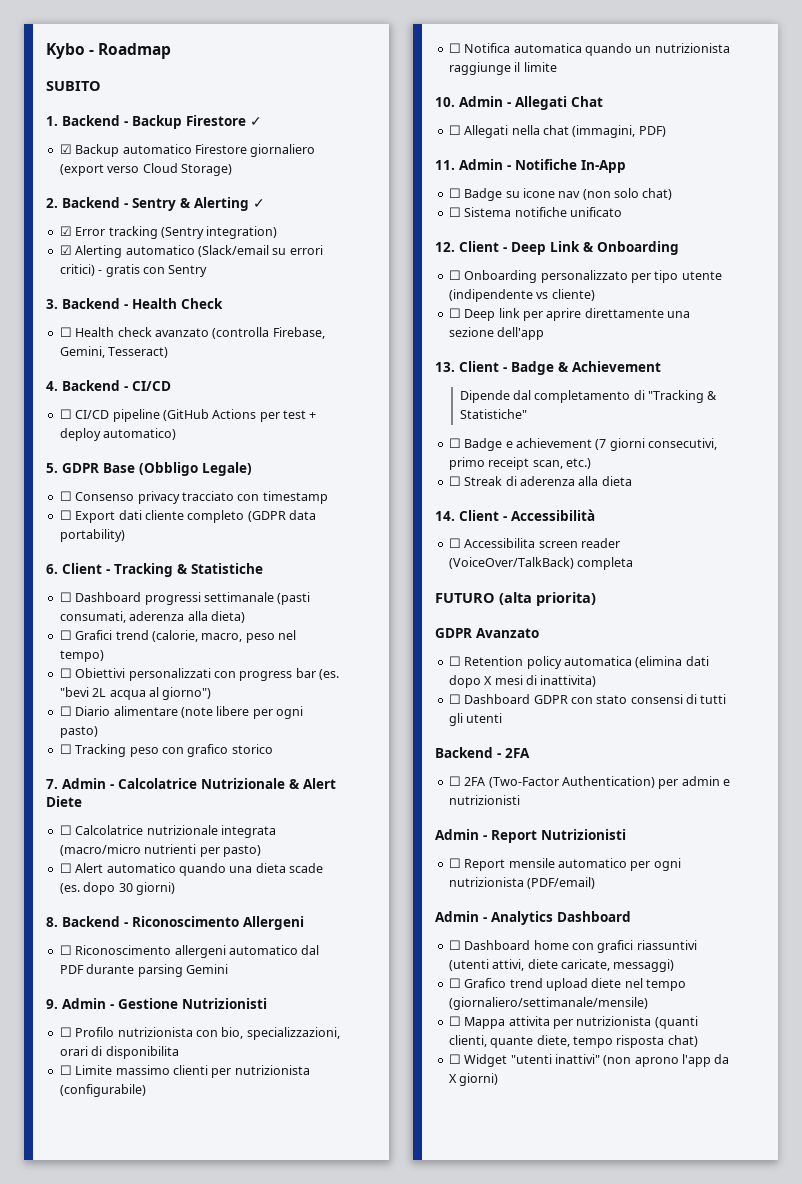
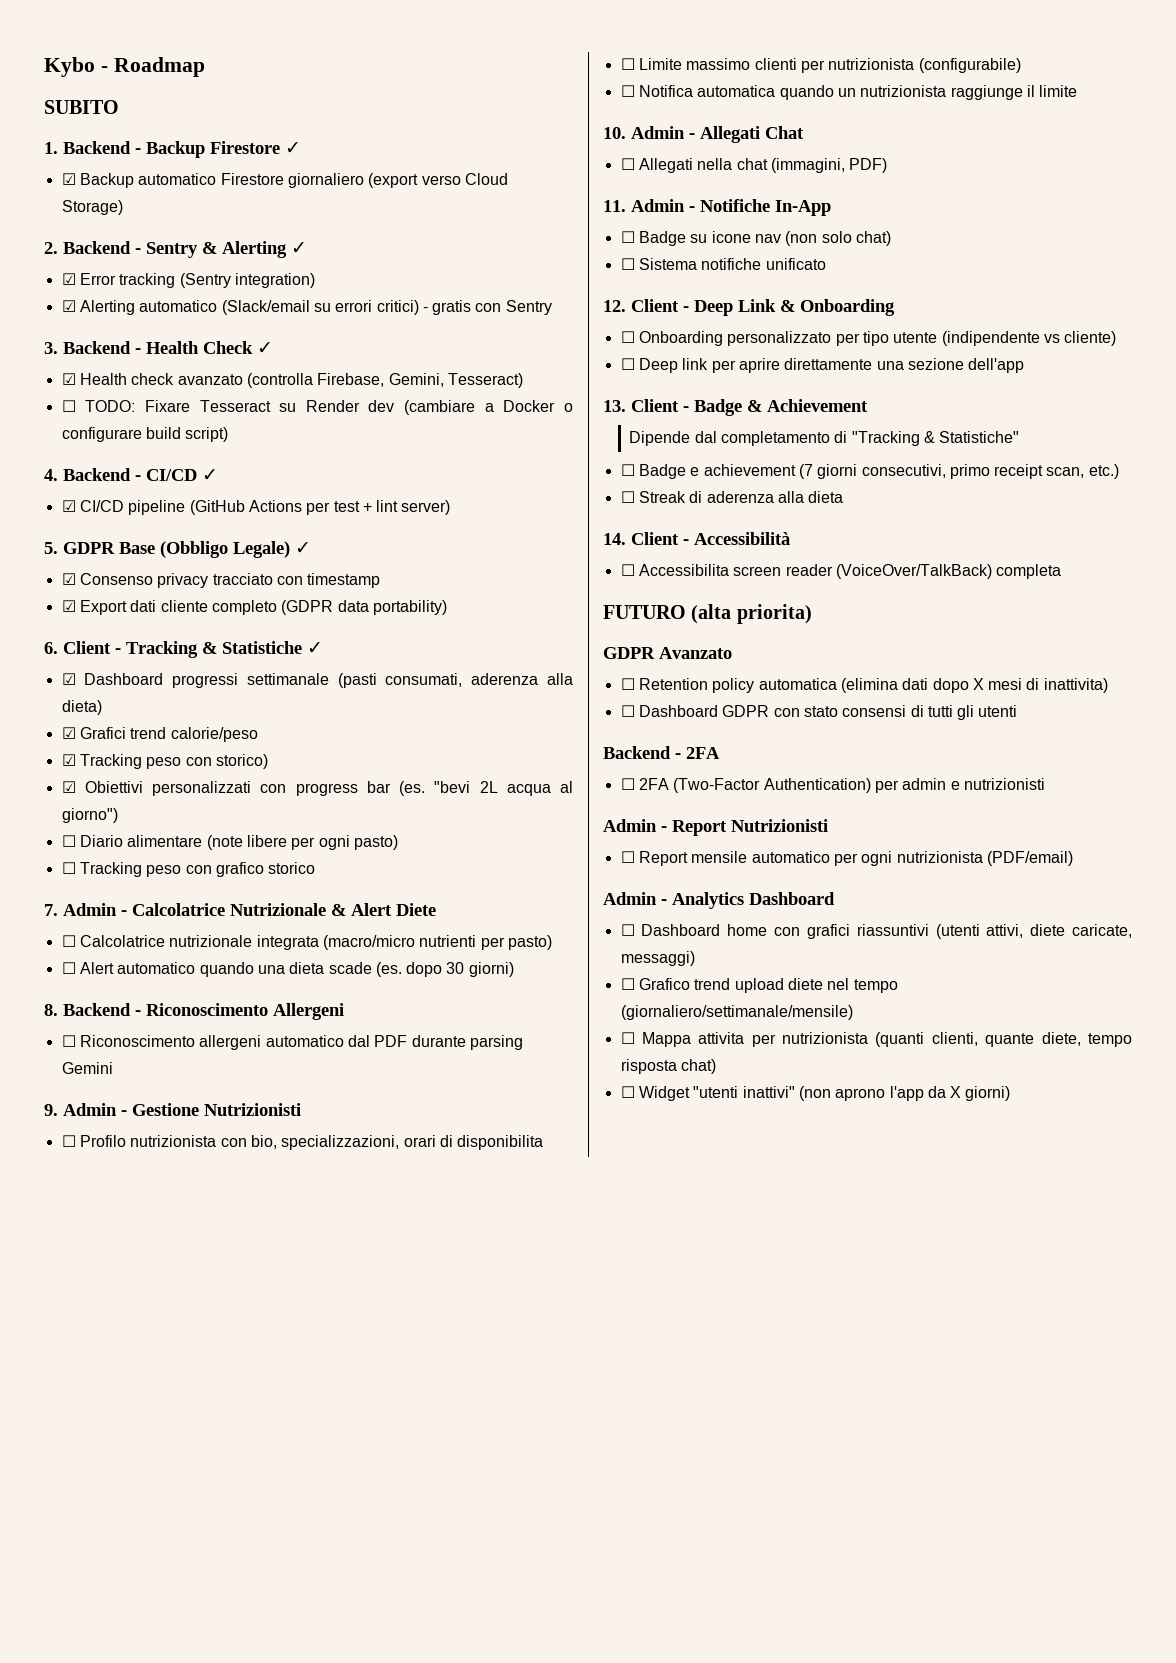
[59,327,72,337] // ☐ -> [257,342,273,354] [61,373,76,385] ✓ // ☑
(169, 352) none -> [61,400,573,415] [61,427,229,442] // ☐ TODO: Fixare Tesseract su Render dev (cambiare a Docker o configurare build script)
[59,409,72,419] // ☐ -> [202,469,218,481] [61,500,76,512] ✓ // ☑
[59,428,177,441] deploy automatico) -> [376,500,451,515] lint server)
[59,491,72,501] // ☐ -> [295,542,311,554] [61,573,76,585] ✓ // ☑
[59,510,72,520] ☐ -> [61,600,76,612] ☑
[59,592,72,602] // ☐ -> [307,642,323,654] [61,673,76,685] ✓ // ☑
[59,630,72,640] ☐ -> [61,727,76,739] ☑
[151,630,296,643] [59,650,104,662] [59,668,72,678] (calorie, macro, peso nel tempo) // ☐ -> [170,727,258,742] [61,754,268,769] [61,781,76,793] calorie/peso // ☑ Tracking peso con storico) // ☑

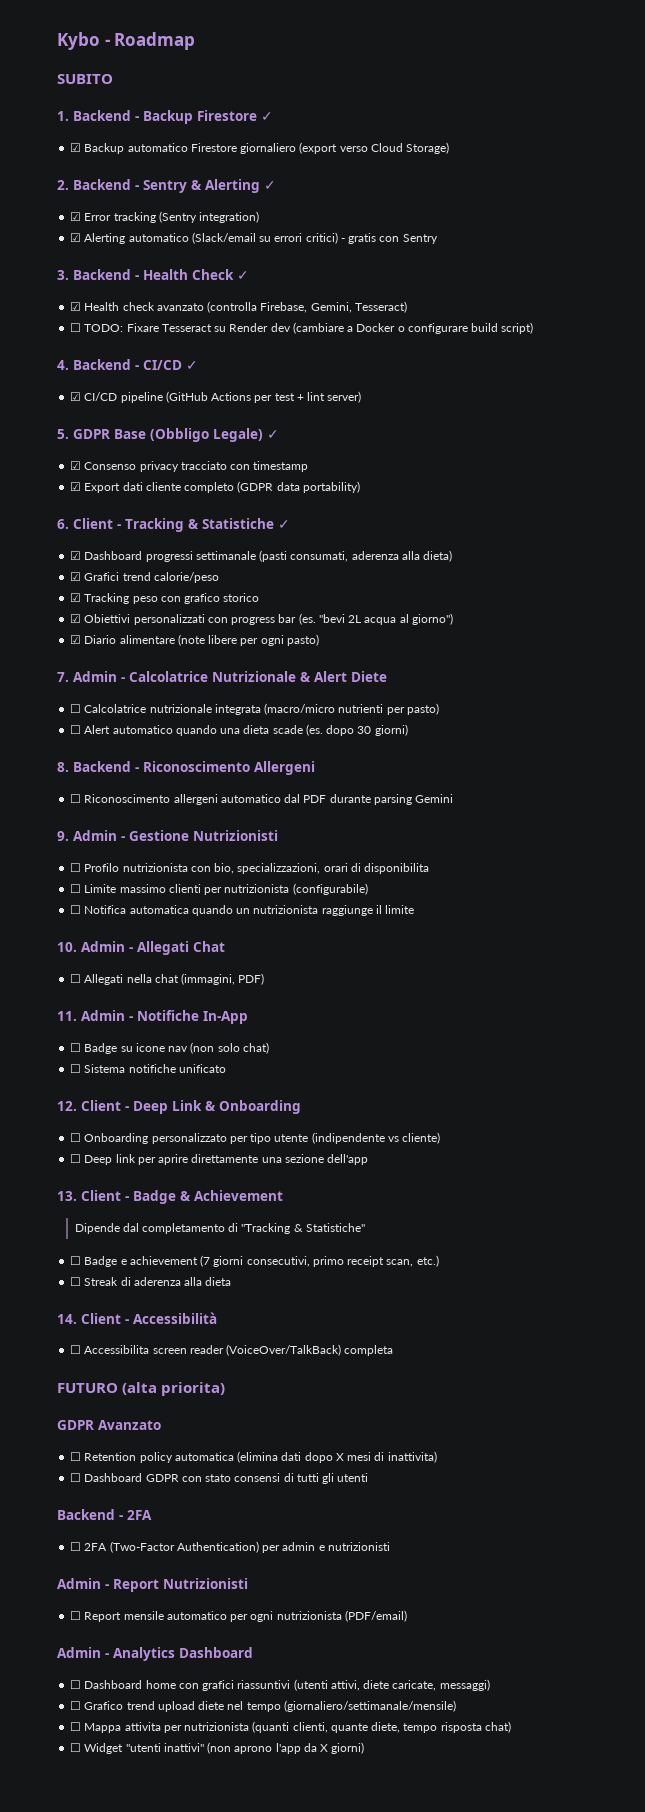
[215,754,268,769] storico) -> [184,593,260,604] grafico storico
[61,835,76,847] ☐ -> [70,635,82,644] ☑
[61,862,316,877] // ☐ Tracking peso con grafico storico -> (319, 640) none

